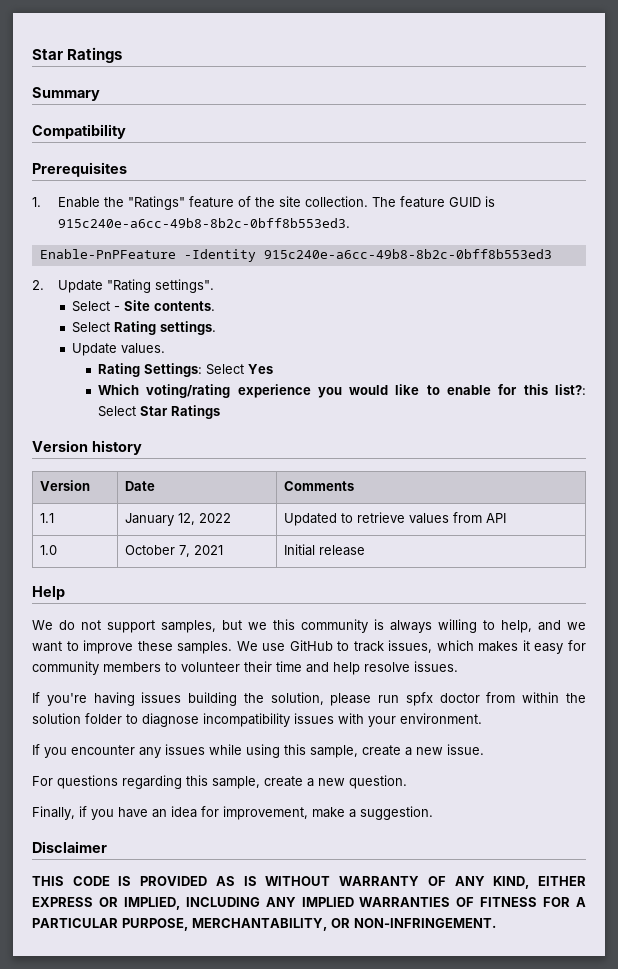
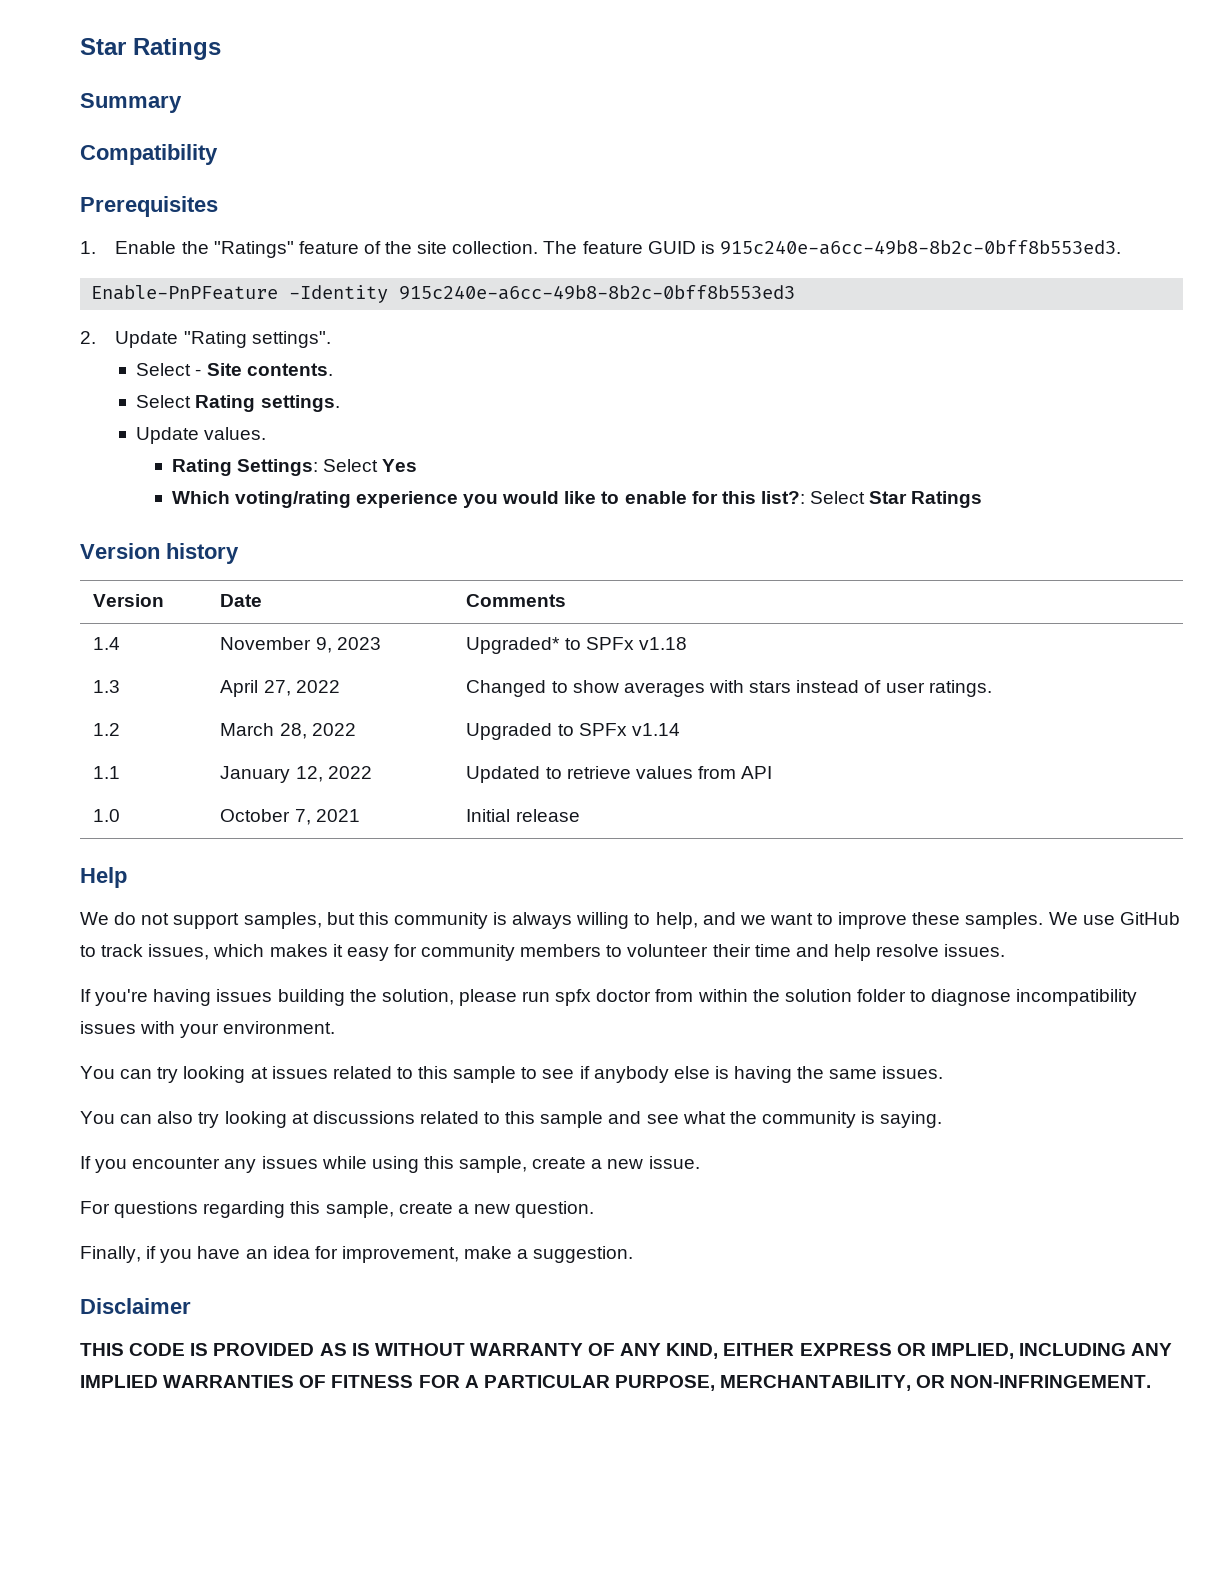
(355, 486) none -> [93,637,121,650] [220,637,381,653] [466,637,687,654] [93,680,121,693] [220,680,340,697] [466,680,992,697] [93,723,121,736] [220,723,356,739] [466,723,680,740] // 1.4 | November 9, 2023 | Upgraded* to SPFx v1.18 // 1.3 | April 27, 2022 | Changed to show averages with stars instead of user ratings. // 1.2 | March 28, 2022 | Upgraded to SPFx v1.14
[248,622,267,630] we -> (355, 918) none
(482, 718) none -> [80,1066,944,1083] [80,1111,943,1128] // You can try looking at issues related to this sample to see if anybody else is having the same issues. // You can also try looking at discussions related to this sample and see what the community is saying.

